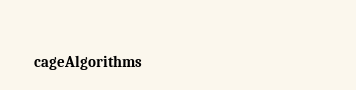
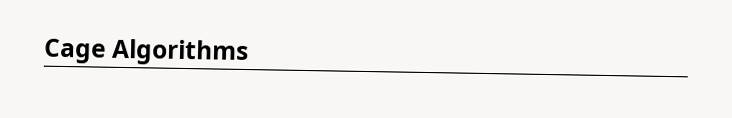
[34,55,142,70] cageAlgorithms -> [43,38,249,67] Cage Algorithms

